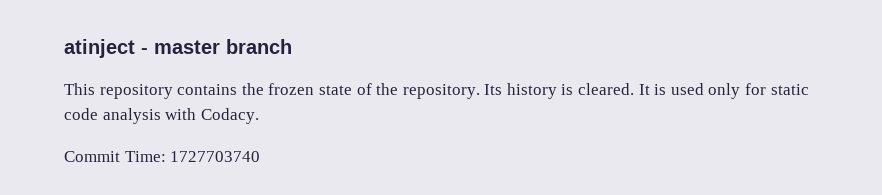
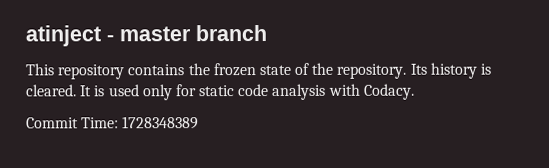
[170,151,261,162] 1727703740 -> [122,116,200,130] 1728348389

